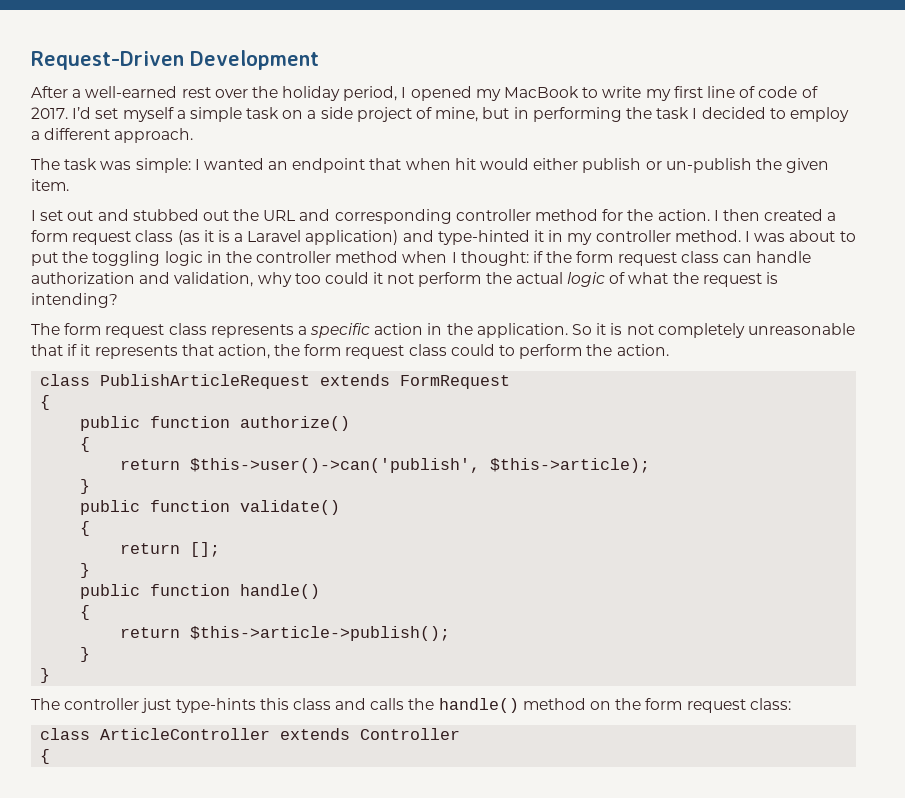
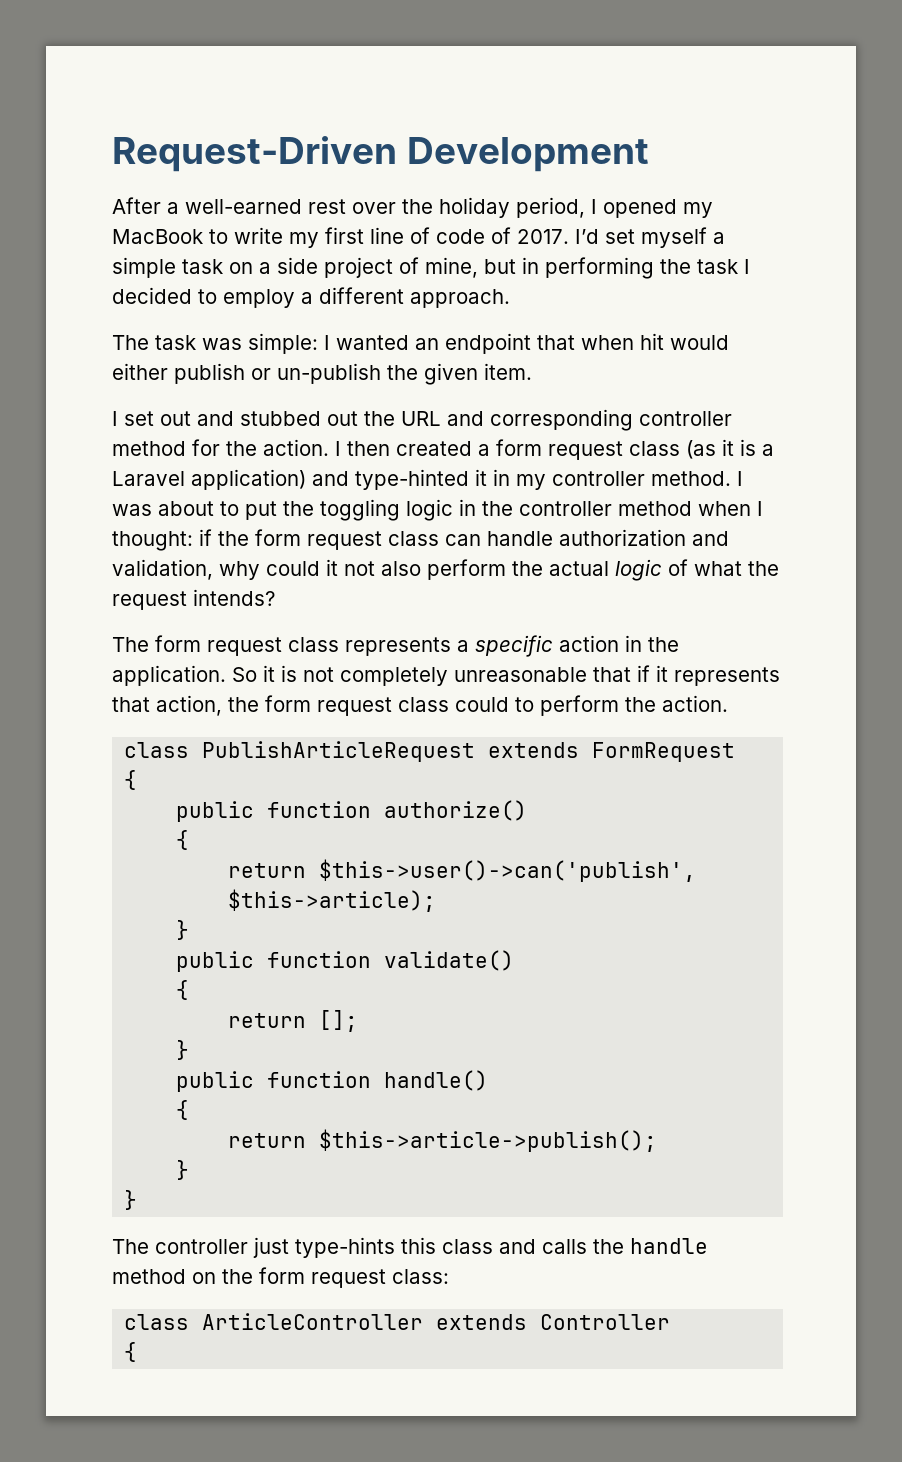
[294,273,321,284] too -> (260, 570) none
(415, 278) none -> [381,561,421,576] also
[765,272,778,284] [31,293,118,308] is intending? -> [193,589,275,606] intends?
[438,698,519,713] handle() -> [630,1238,708,1254] handle

